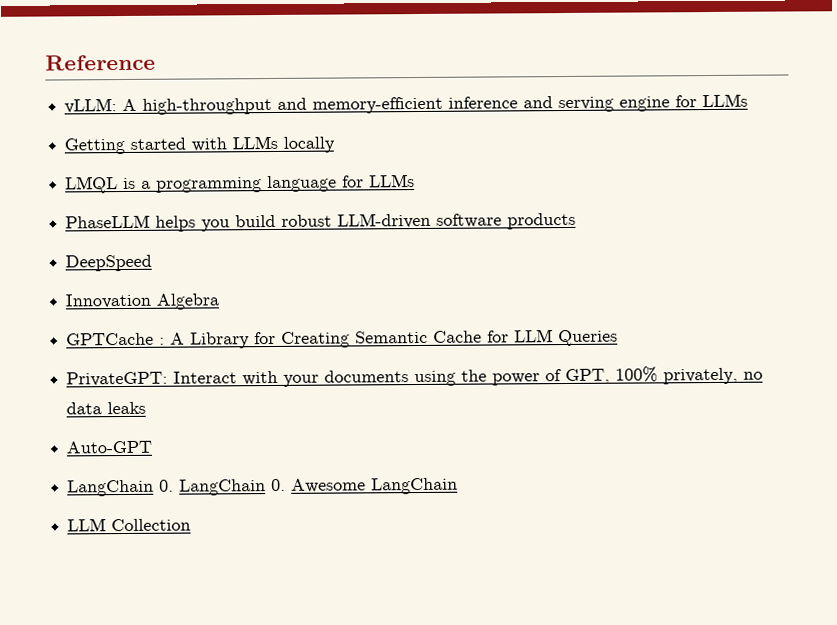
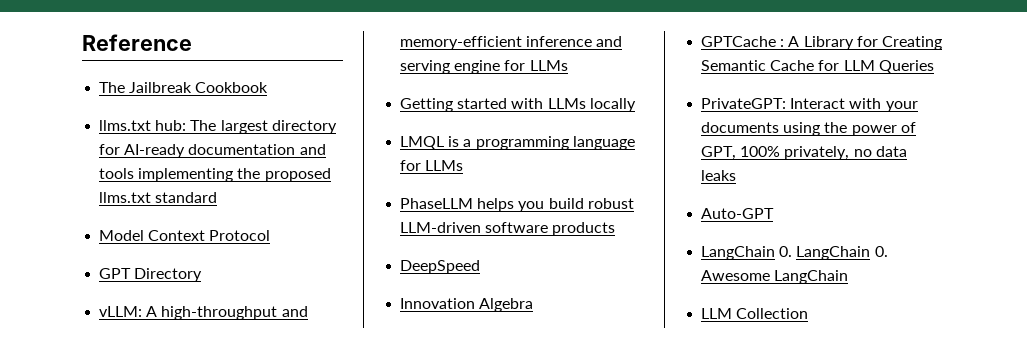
(156, 62) none -> [99,82,269,93] [99,120,337,134] [99,144,326,158] [99,168,331,182] [99,192,218,203] [99,230,271,241] [99,268,203,282] // The Jailbreak Cookbook // llms.txt hub: The largest directory for AI-ready documentation and tools implementing the proposed llms.txt standard // Model Context Protocol // GPT Directory

